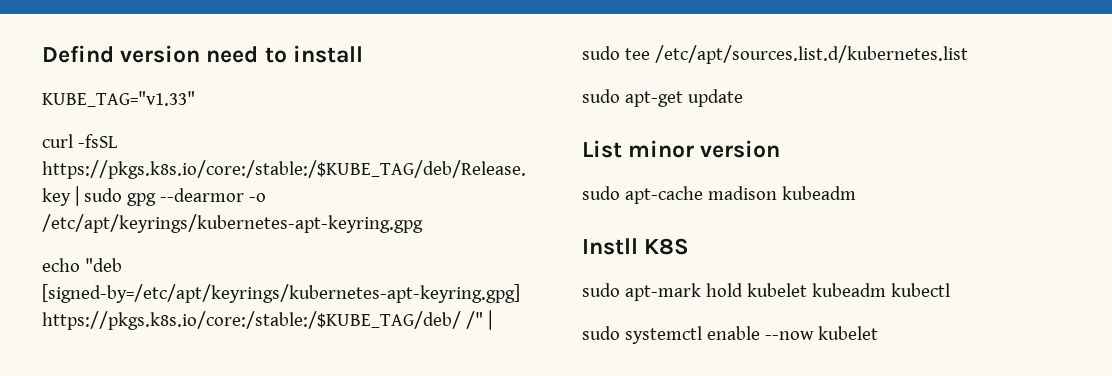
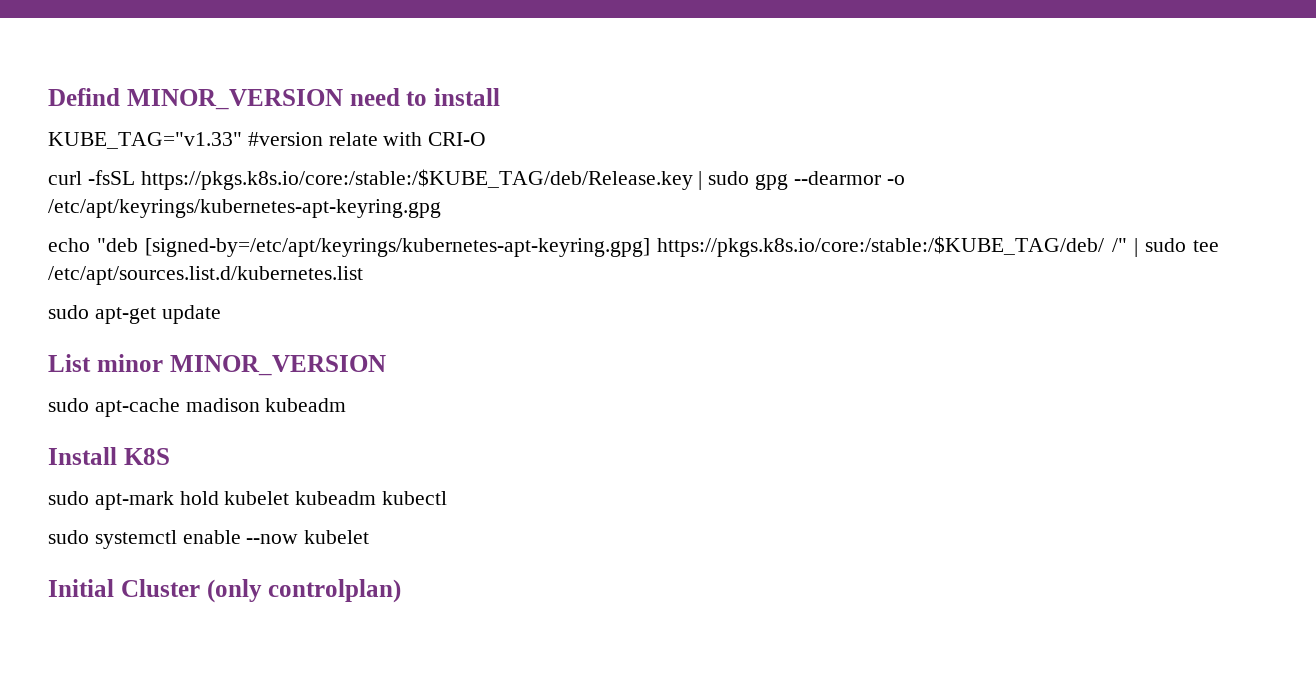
[120,45,201,63] version -> [126,89,343,110] MINOR_VERSION
(195, 99) none -> [247,132,487,146] #version relate with CRI-O
[700,140,781,158] version -> [169,355,386,376] MINOR_VERSION
[582,238,638,255] Instll -> [48,447,117,465] Install
(878, 333) none -> [48,579,402,603] // Initial Cluster (only controlplan)

